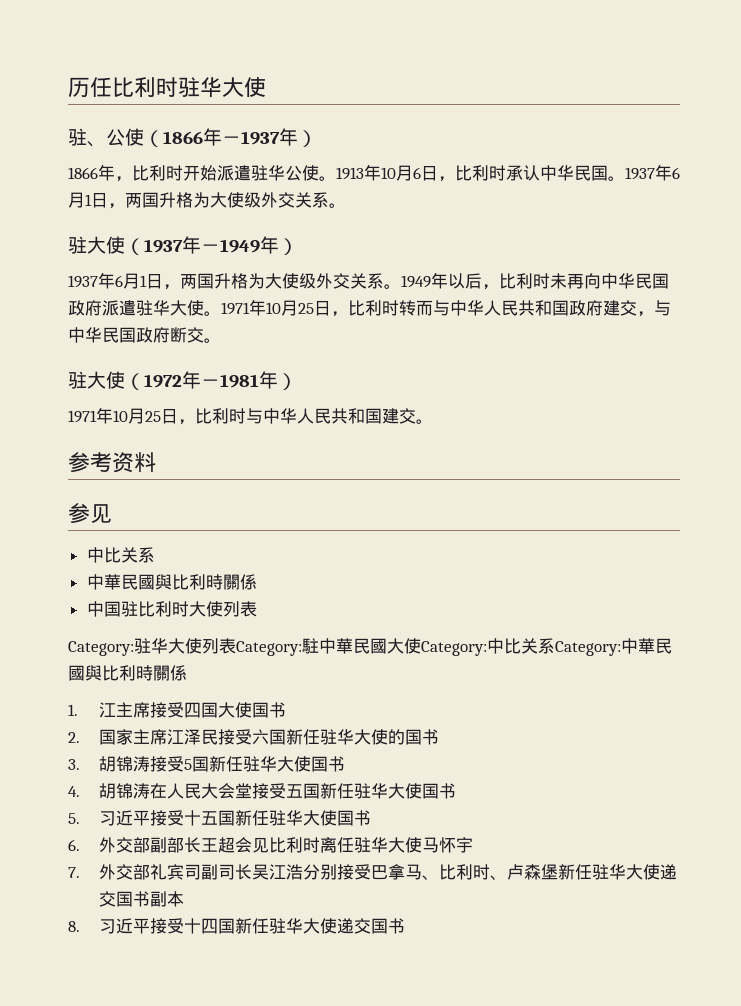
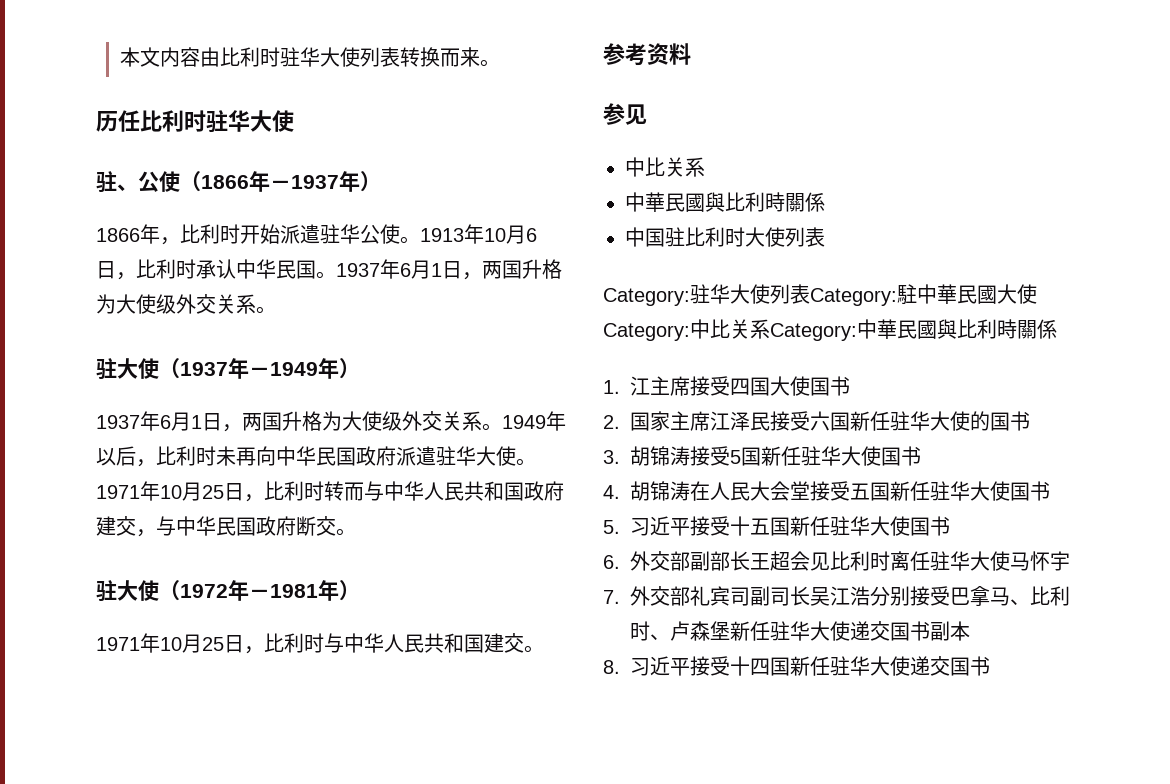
(68, 87) none -> [119,47,500,67] 本文内容由比利时驻华大使列表转换而来。 //

